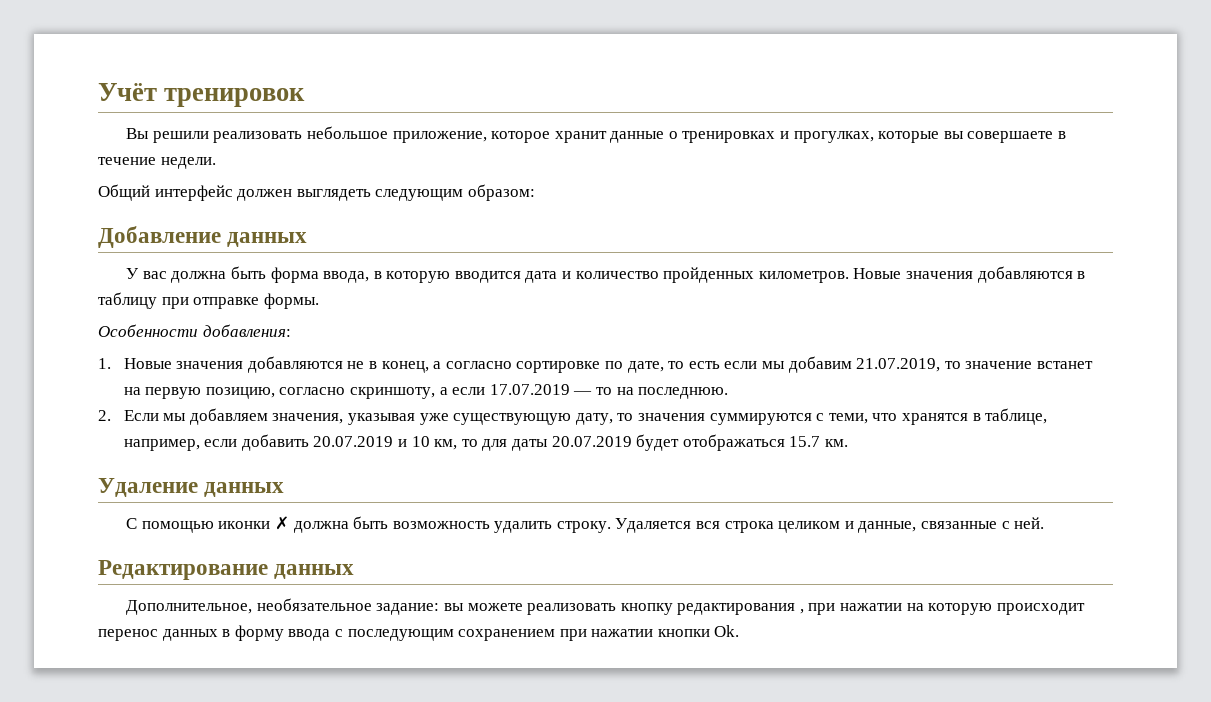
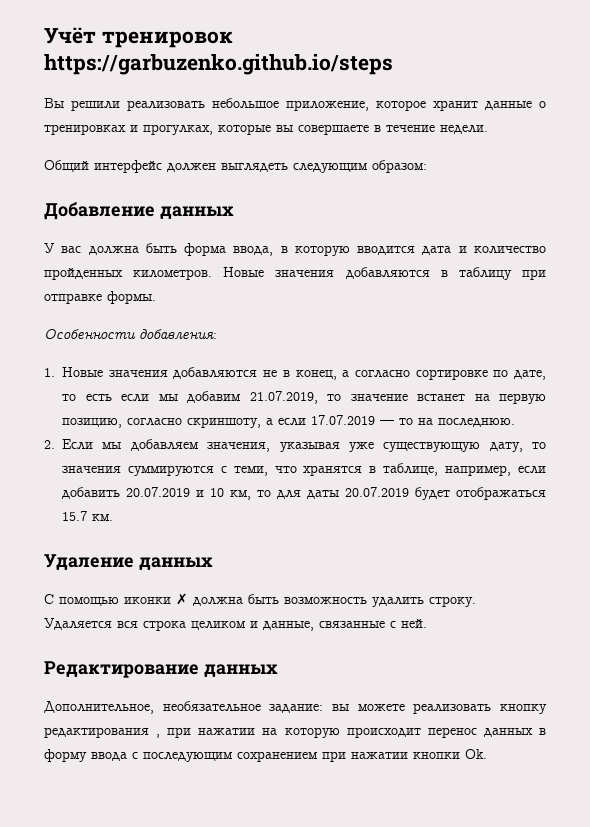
(306, 97) none -> [44,54,393,75] https://garbuzenko.github.io/steps

